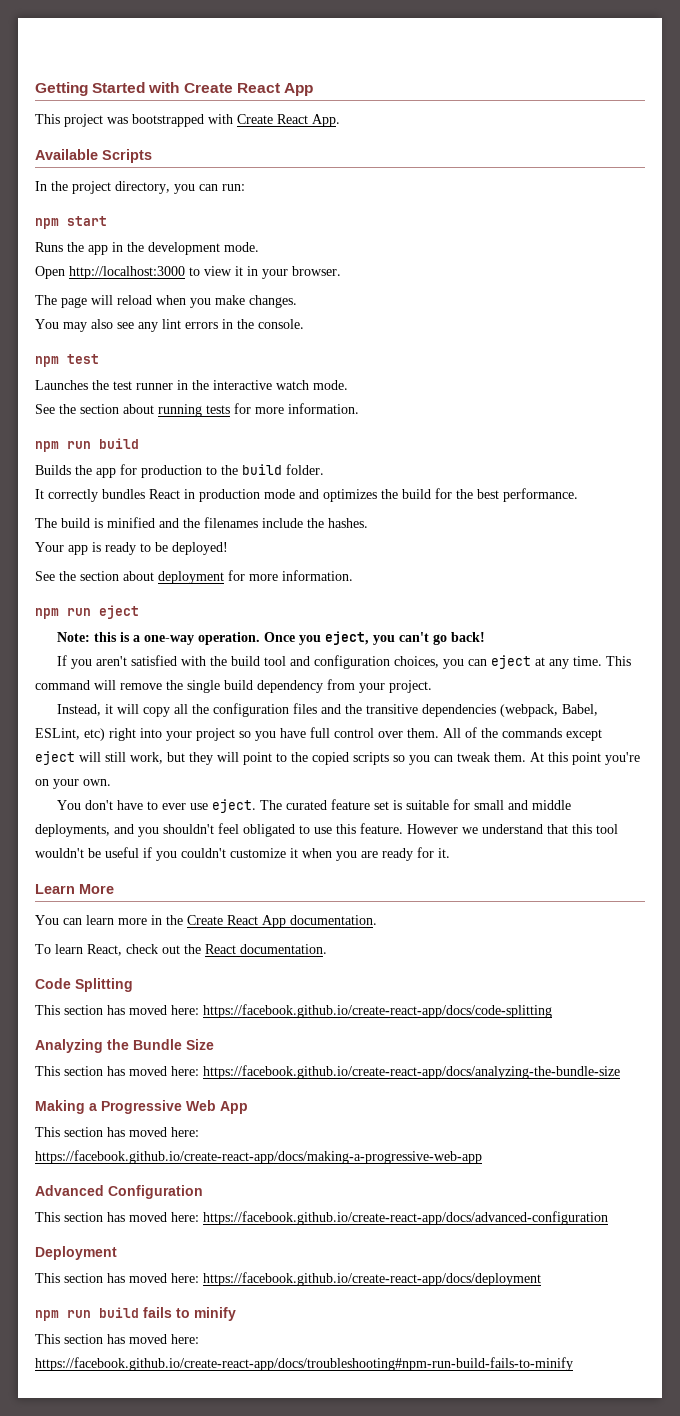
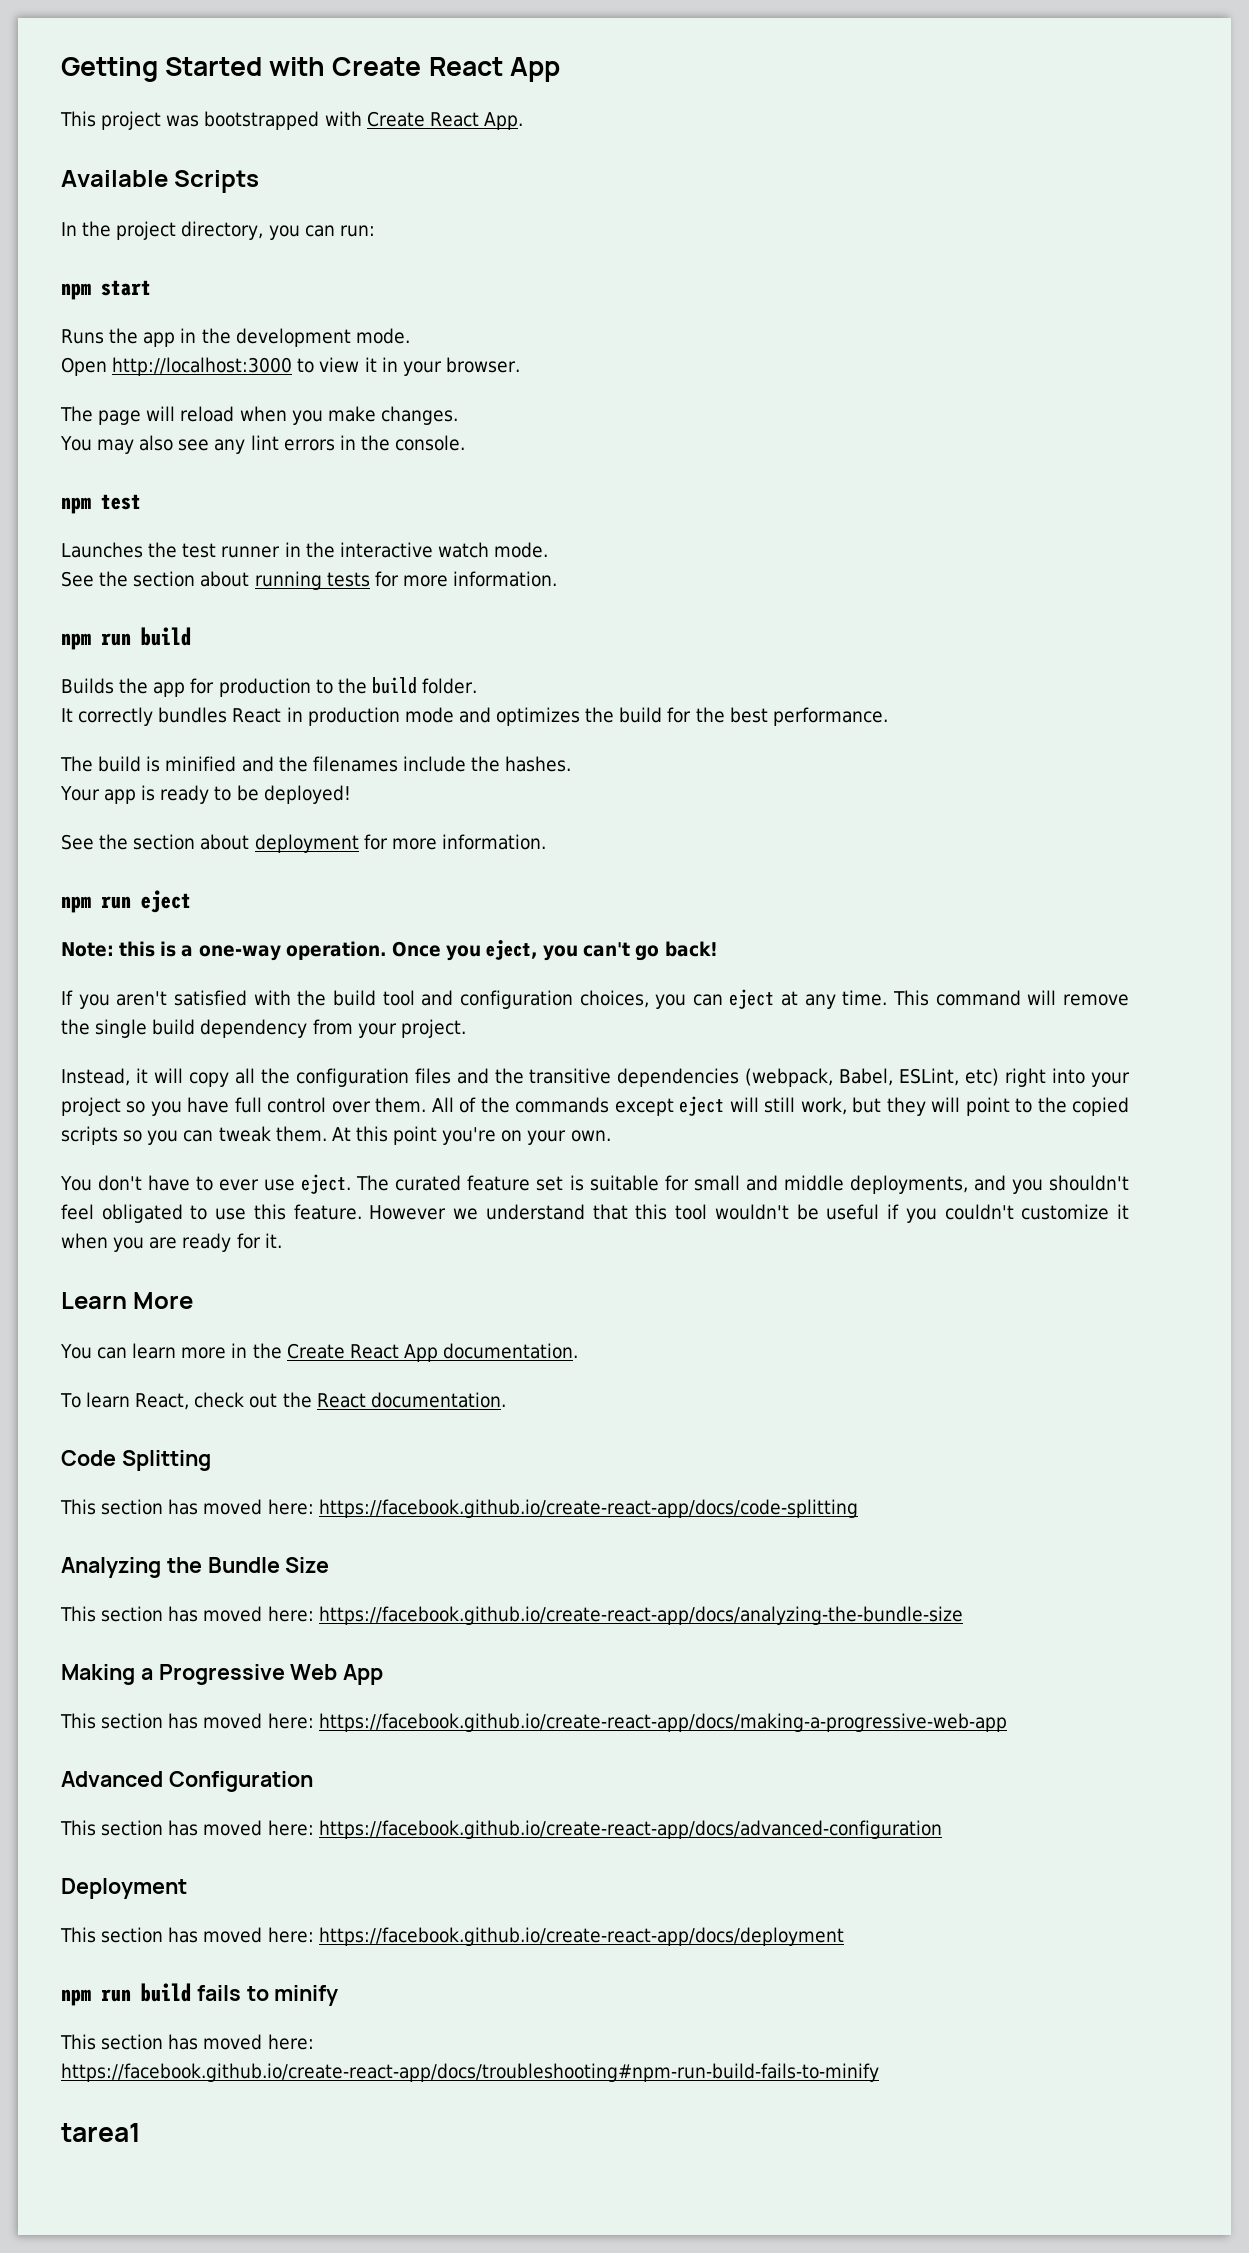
(573, 1364) none -> [61,2123,141,2142] // tarea1

